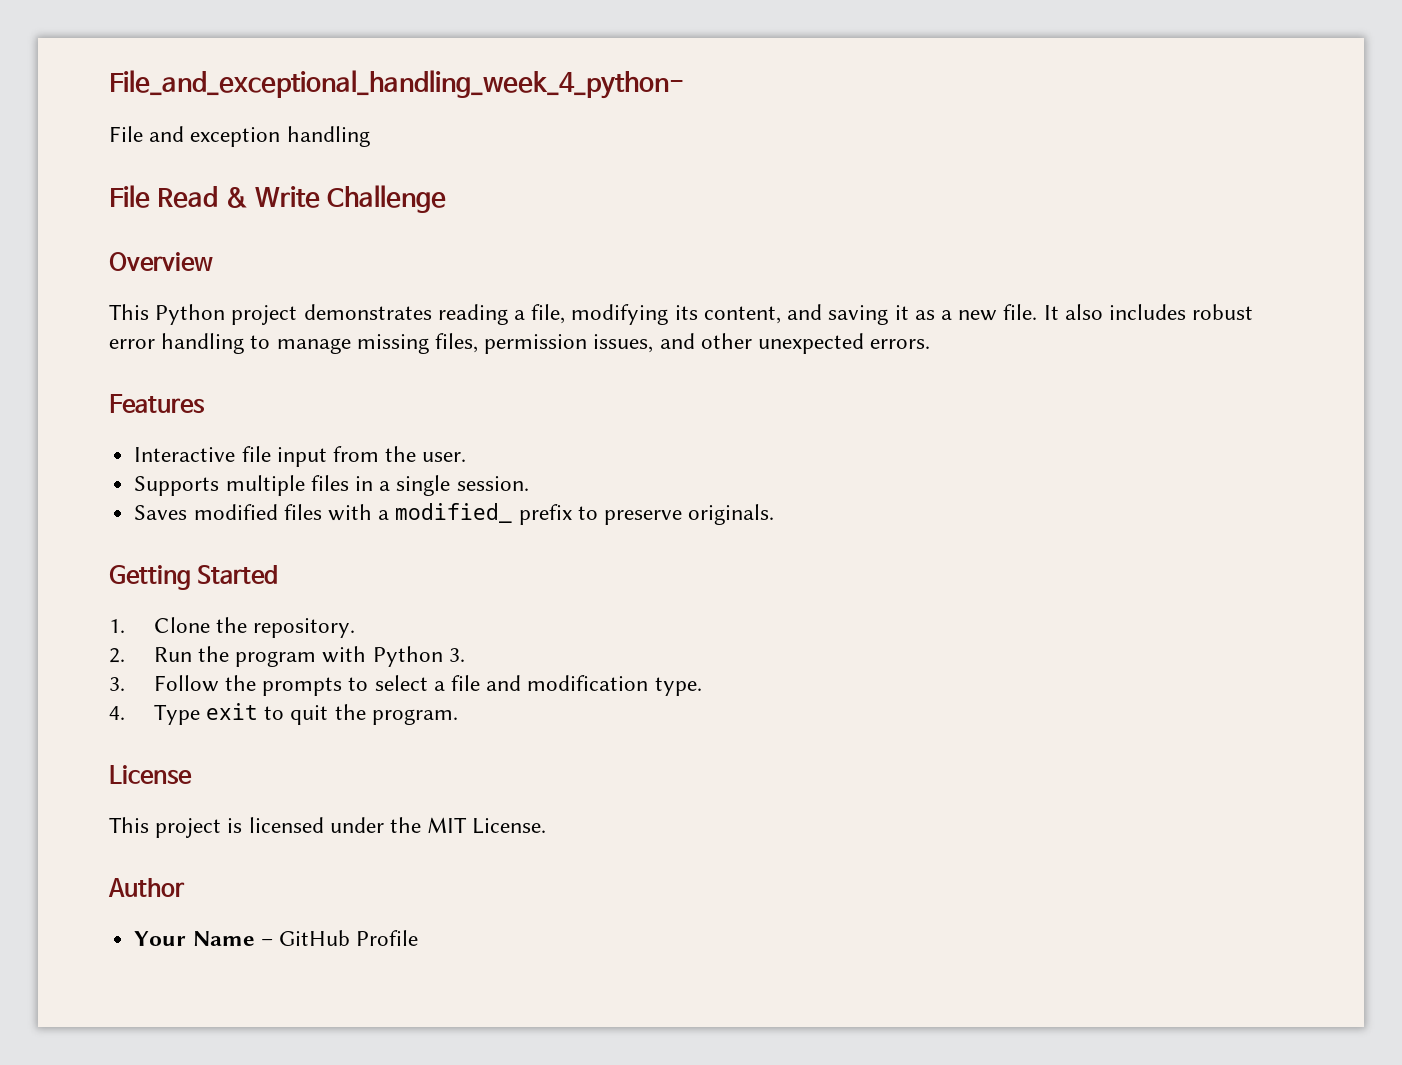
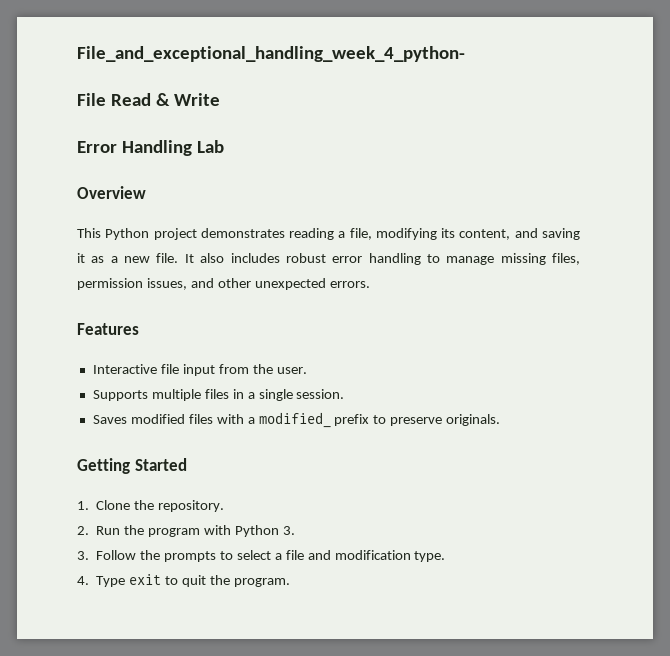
[109,126,370,147] // File and exception handling -> (465, 54) none
[327,185,447,213] Challenge -> [77,140,224,156] // Error Handling Lab
[109,765,192,785] [109,817,547,838] [108,878,185,897] [134,930,419,946] // License // This project is licensed under the MIT License. // Author // Your Name – GitHub Profile -> (290, 582) none

